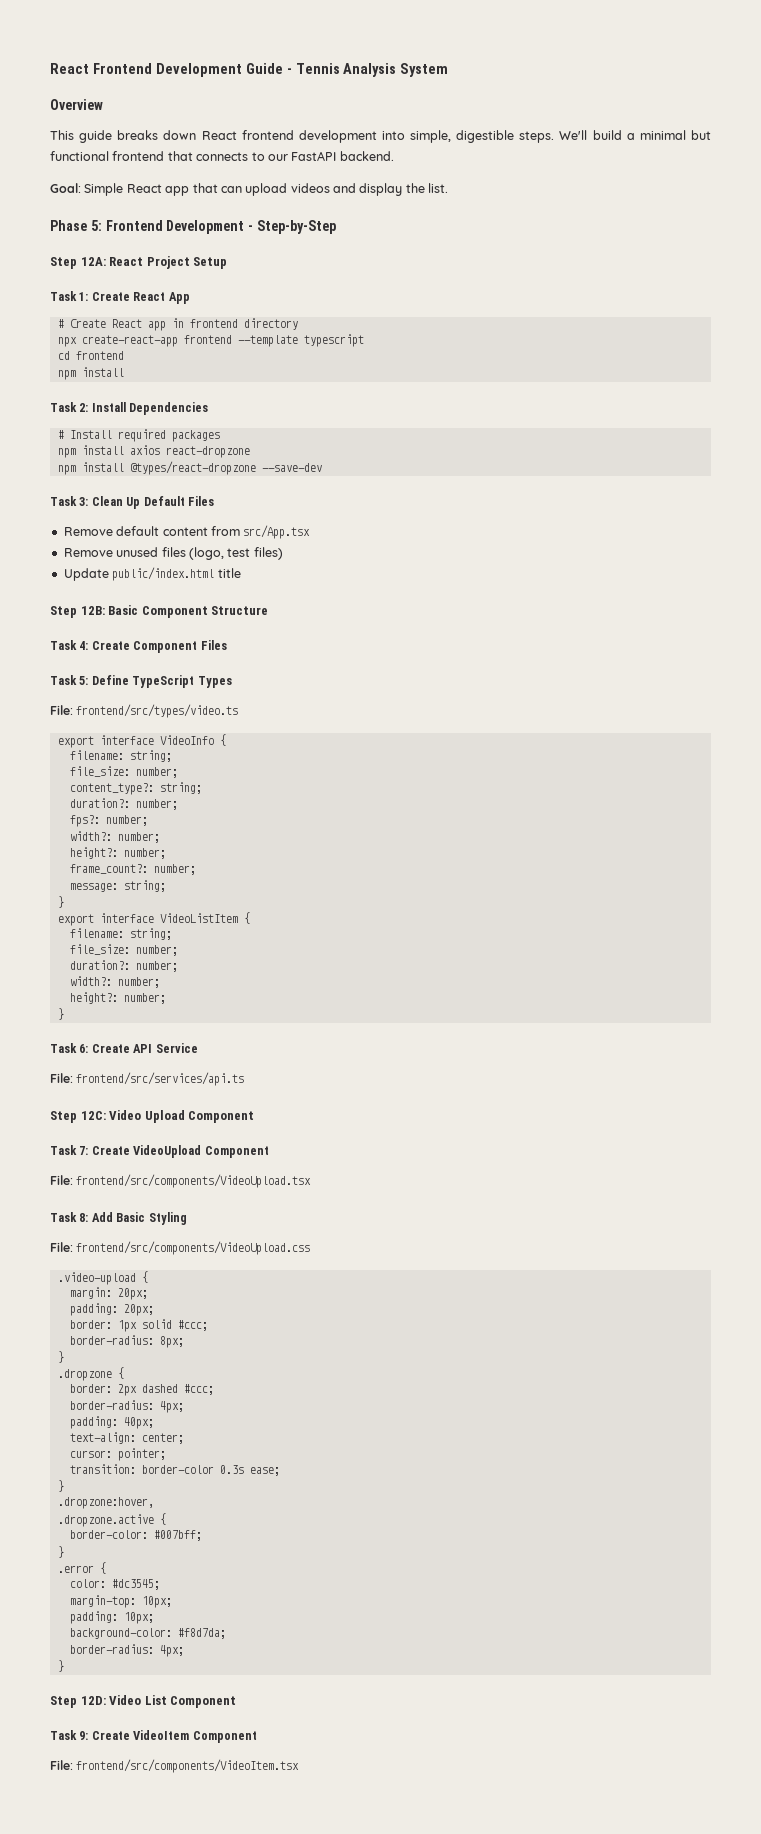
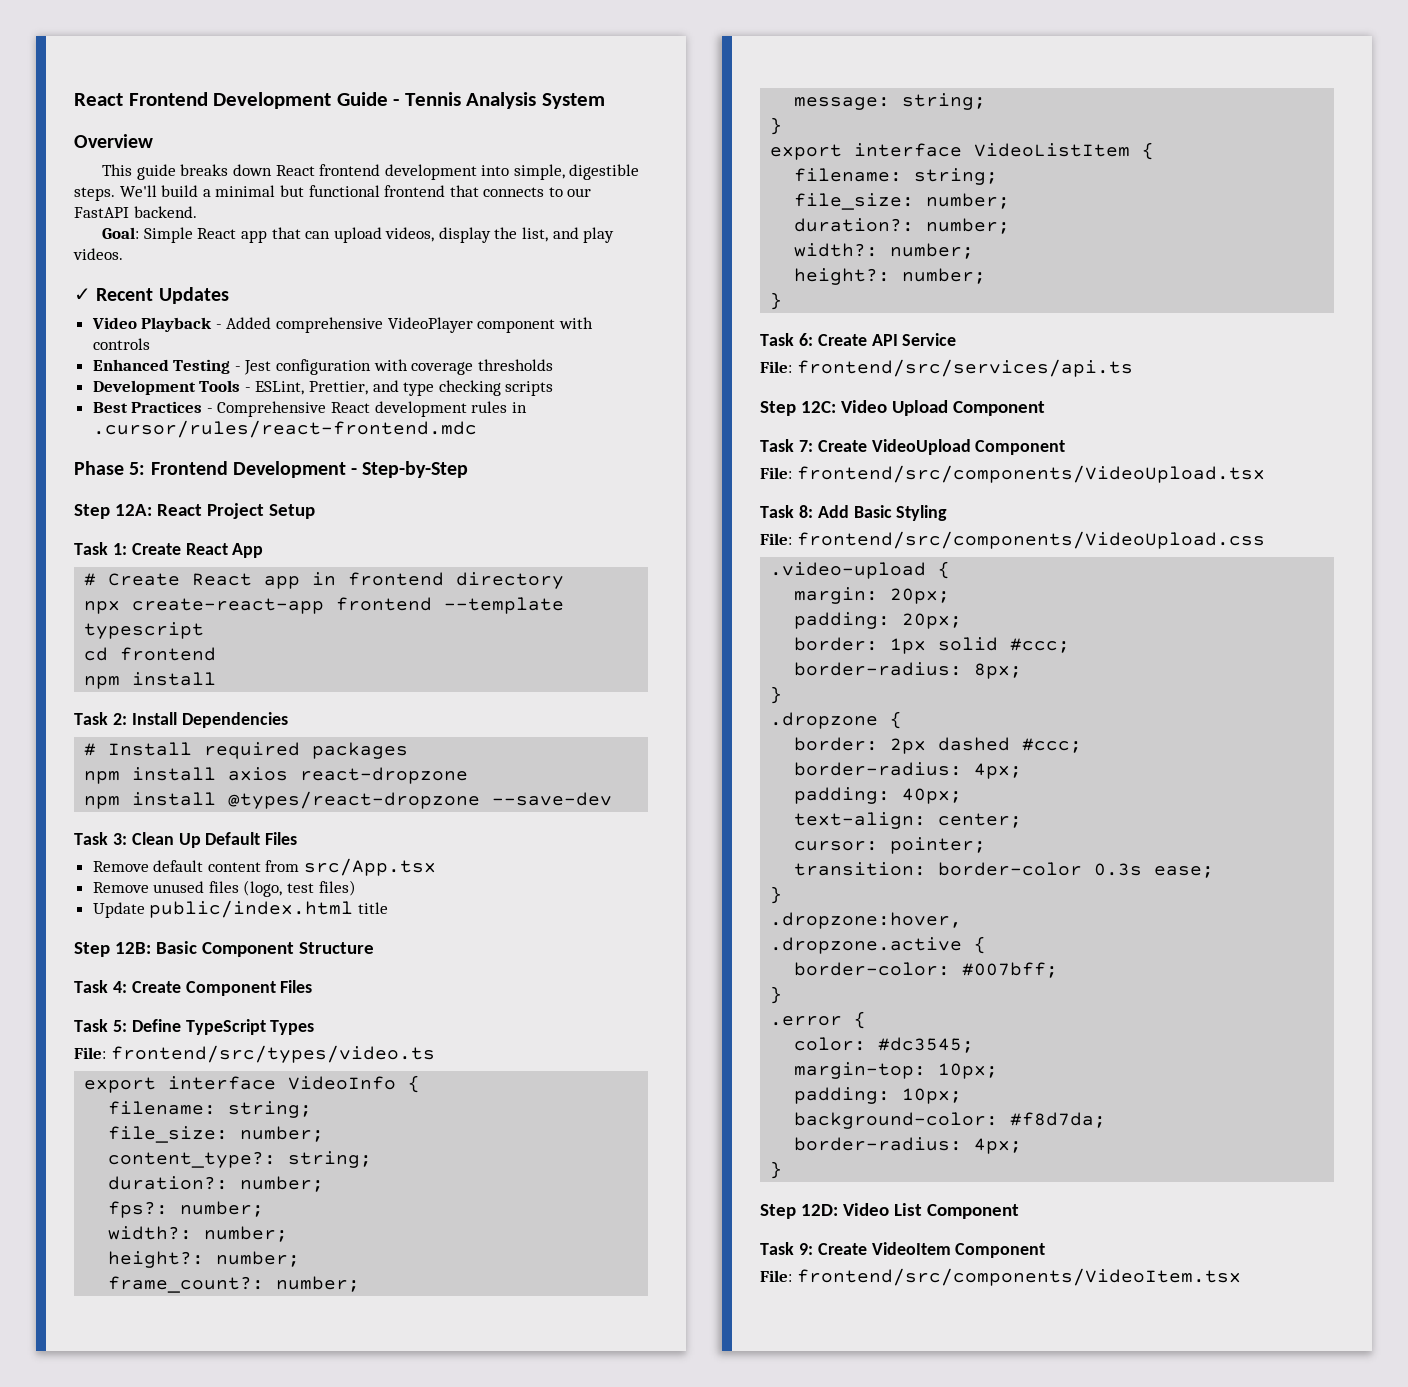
[290,183,449,196] videos and display the list. -> [385,227,615,243] [73,248,123,260] [74,287,229,304] [91,317,593,333] [92,338,150,350] [92,359,553,375] [92,380,554,396] [92,401,527,417] [92,420,477,438] videos, display the list, and play videos. // ✓ Recent Updates // Video Playback - Added comprehensive VideoPlayer component with controls // Enhanced Testing - Jest configuration with coverage thresholds // Development Tools - ESLint, Prettier, and type checking scripts // Best Practices - Comprehensive React development rules in .cursor/rules/react-frontend.mdc

